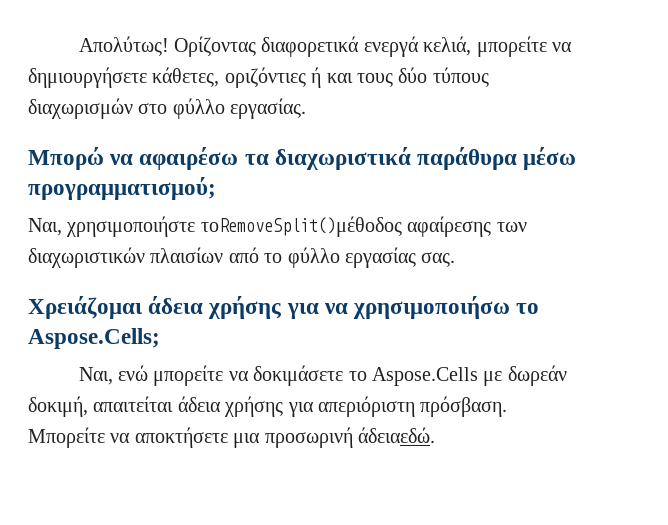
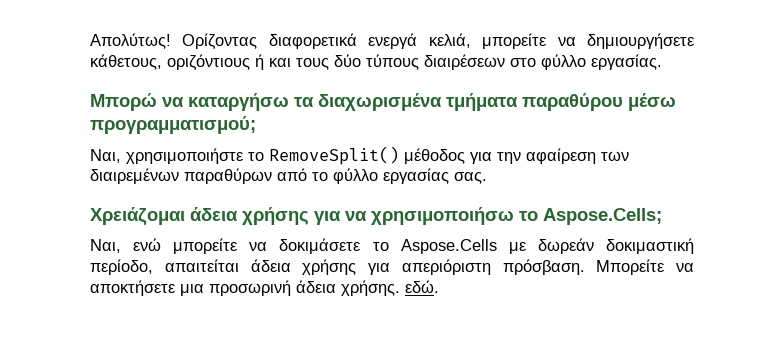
[152,67,306,88] κάθετες, οριζόντιες -> [90,54,250,71] κάθετους, οριζόντιους
[28,98,133,119] διαχωρισμών -> [424,54,505,70] διαιρέσεων
[139,147,518,170] αφαιρέσω τα διαχωριστικά παράθυρα -> [188,93,623,111] καταργήσω τα διαχωρισμένα τμήματα παραθύρου
[200,216,527,237] [28,247,224,268] τοRemoveSplit()μέθοδος αφαίρεσης των διαχωριστικών πλαισίων -> [248,146,629,165] [90,168,272,184] το RemoveSplit() μέθοδος για την αφαίρεση των διαιρεμένων παραθύρων
[28,396,88,417] δοκιμή, -> [605,238,694,254] [90,259,153,275] δοκιμαστική περίοδο,
[358,427,435,443] άδειαεδώ. -> [296,280,439,296] άδεια χρήσης. εδώ.

